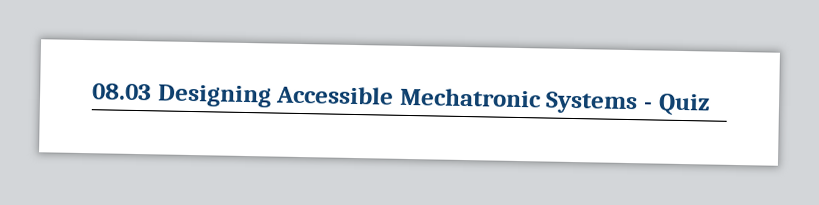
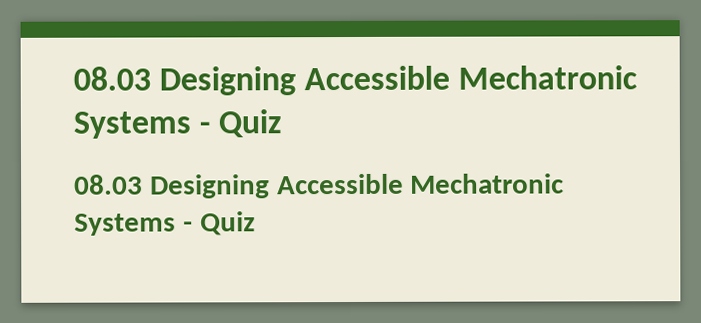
[92,83,711,116] 08.03 Designing Accessible Mechatronic Systems - Quiz -> [73,65,638,96] [73,109,283,139] [74,173,565,199] [74,211,256,236] 08.03 Designing Accessible Mechatronic Systems - Quiz // 08.03 Designing Accessible Mechatronic Systems - Quiz

